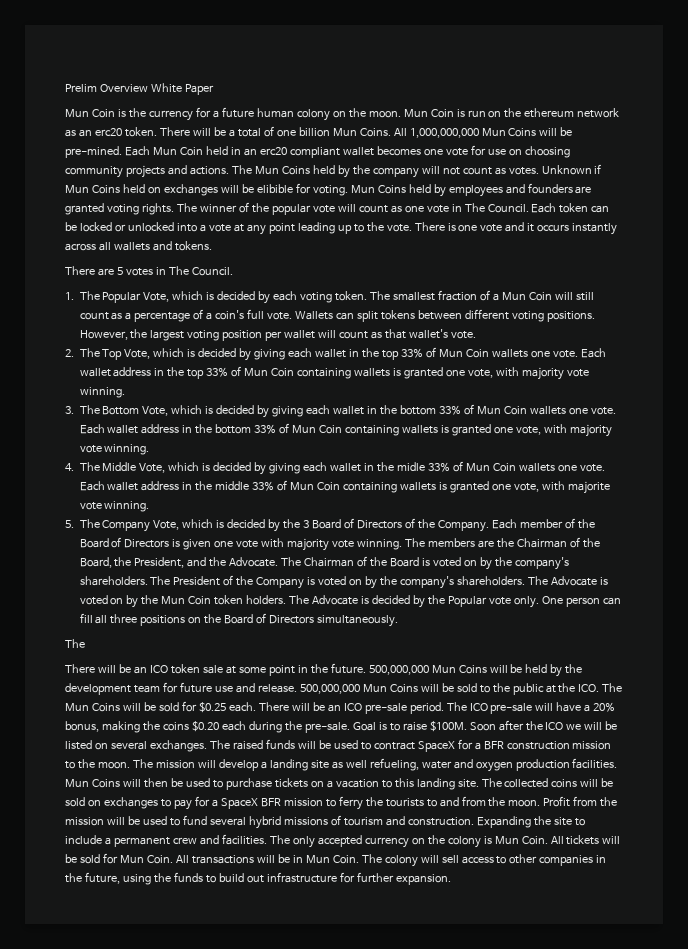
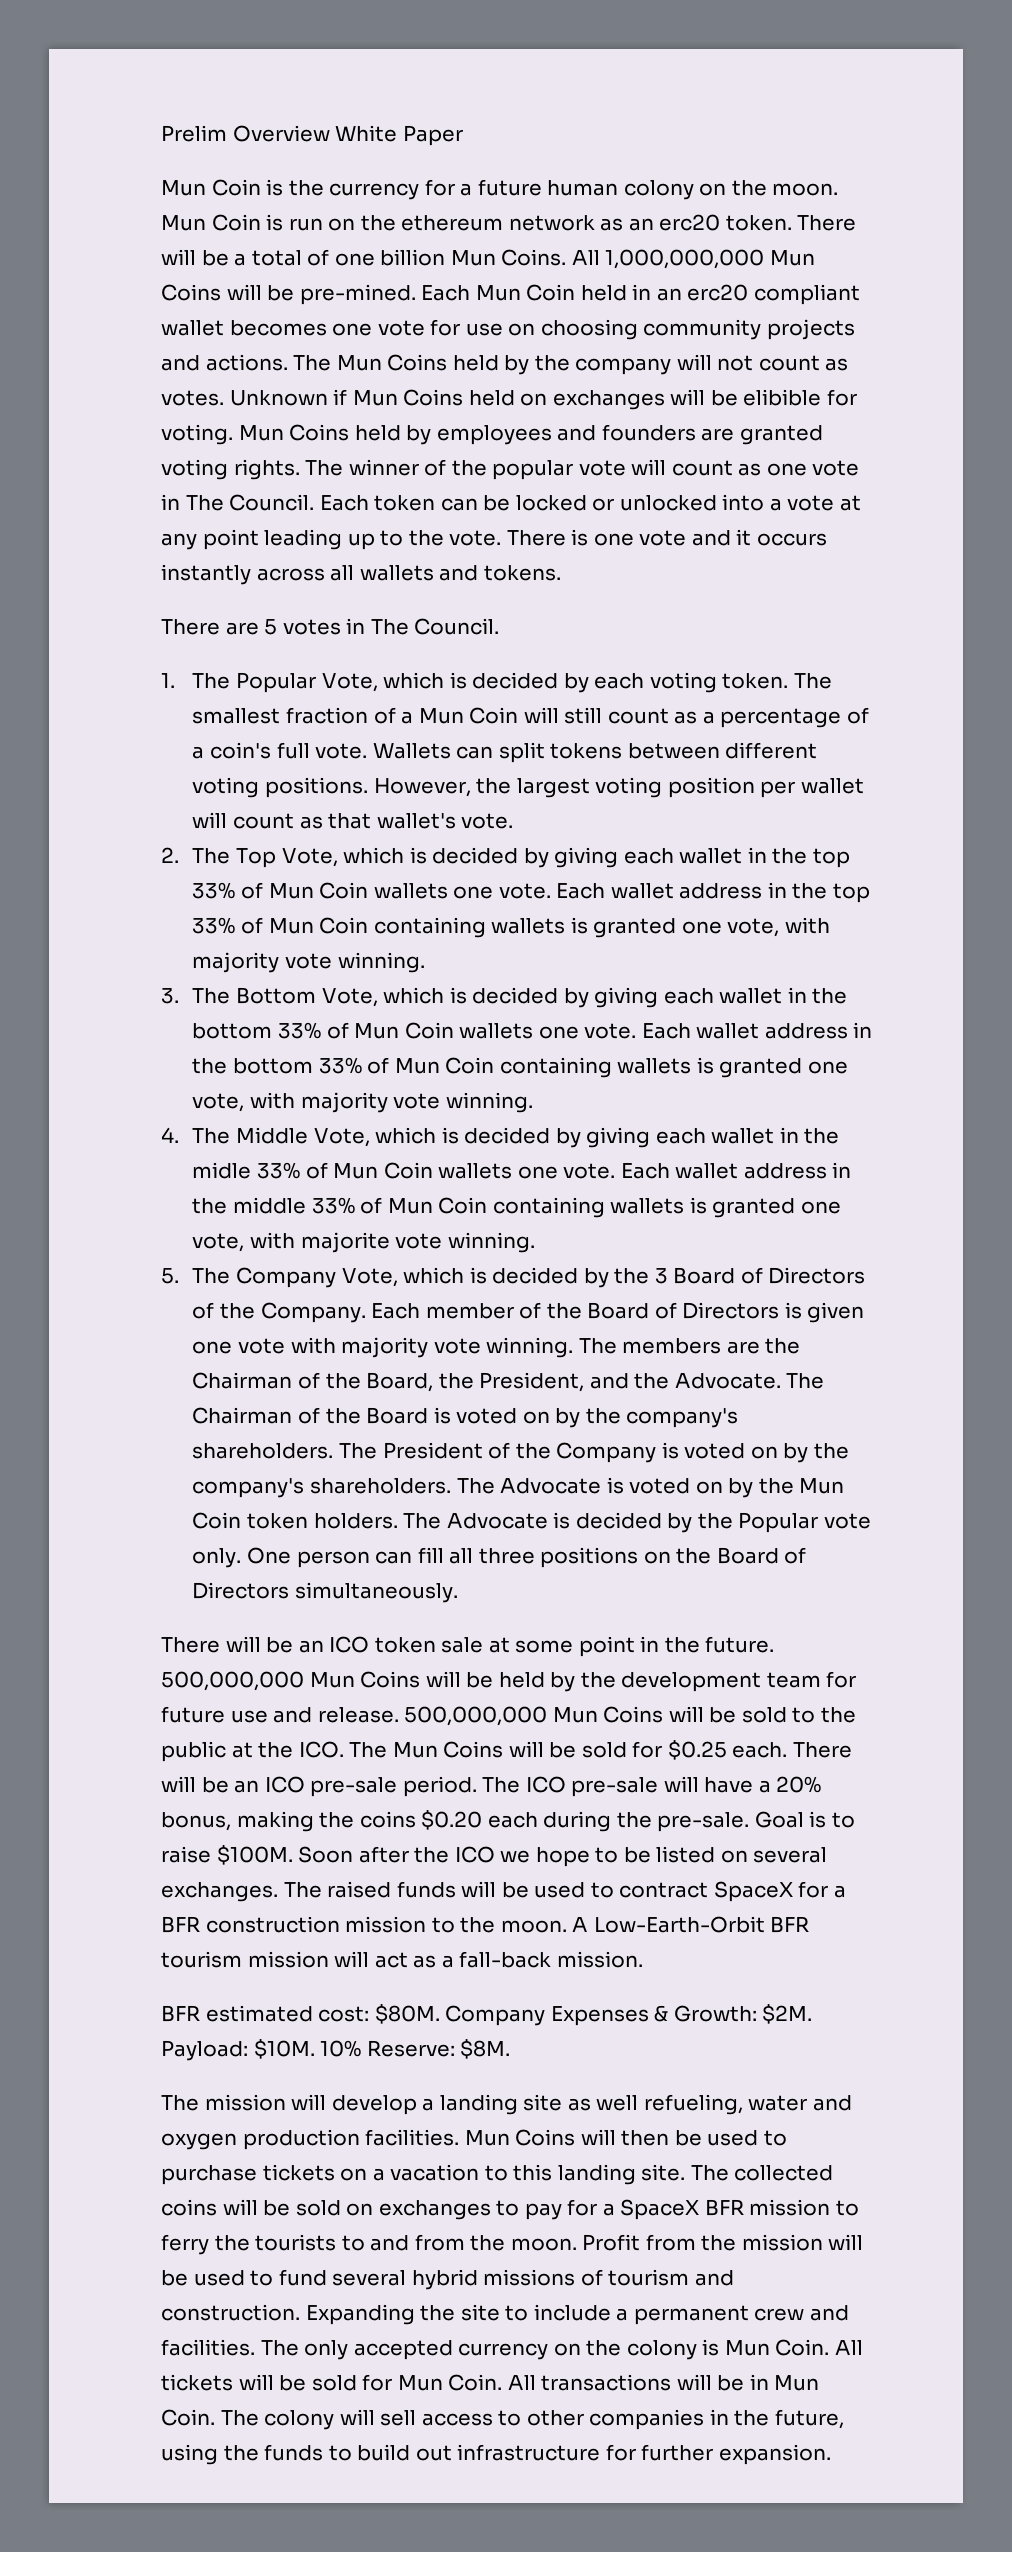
[65,639,85,648] // The -> (458, 1592) none
[584,722,603,730] will -> [535,1847,619,1867] hope to
(130, 765) none -> [572,1916,810,1933] [161,1951,643,1968] [161,2004,813,2026] [161,2039,511,2061] A Low-Earth-Orbit BFR tourism mission will act as a fall-back mission. // BFR estimated cost: $80M. Company Expenses & Growth: $2M. Payload: $10M. 10% Reserve: $8M. //

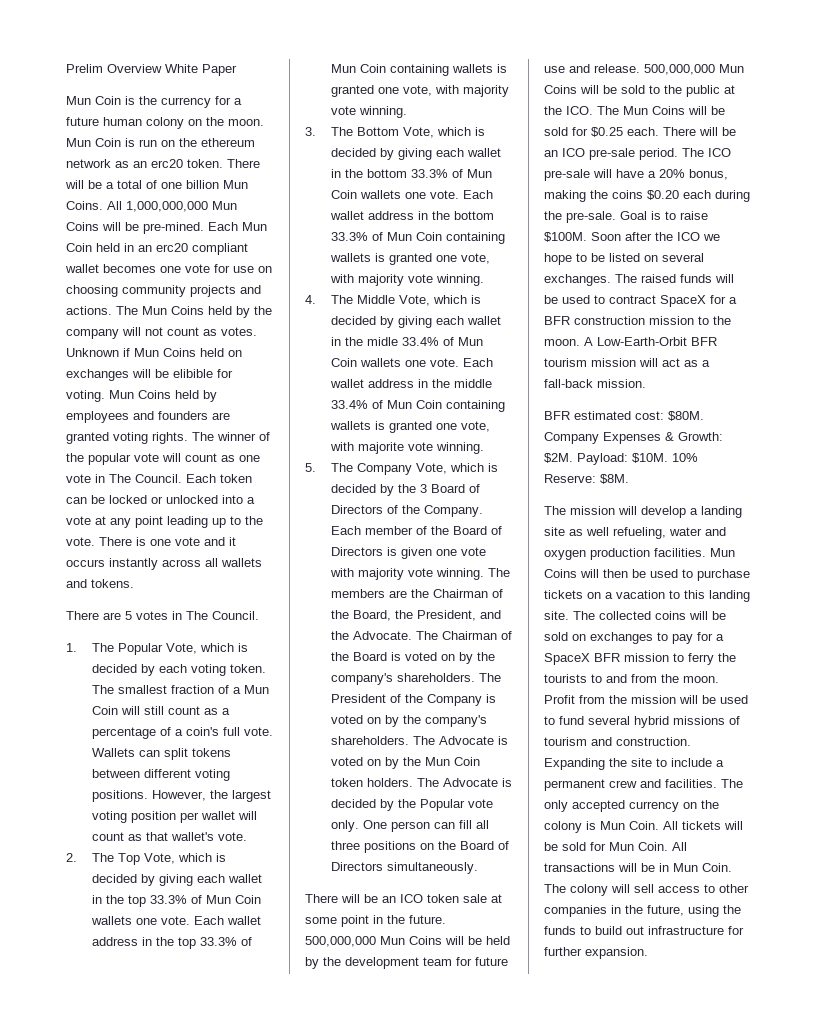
[192,882,236,899] 33% -> [149,895,187,904] 33.3%
[192,917,236,934] 33% -> [199,937,237,946] 33.3%
[277,1022,321,1039] 33% -> [410,169,448,178] 33.3%
[318,1057,362,1074] 33% -> [330,232,368,241] 33.3%
[256,1162,300,1179] 33% -> [401,337,439,346] 33.4%
[311,1197,355,1214] 33% -> [330,400,368,409] 33.4%

